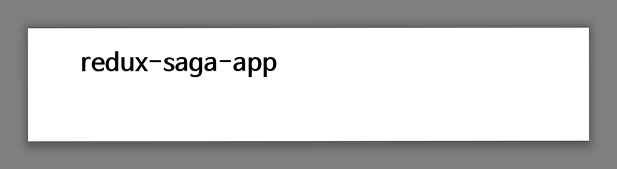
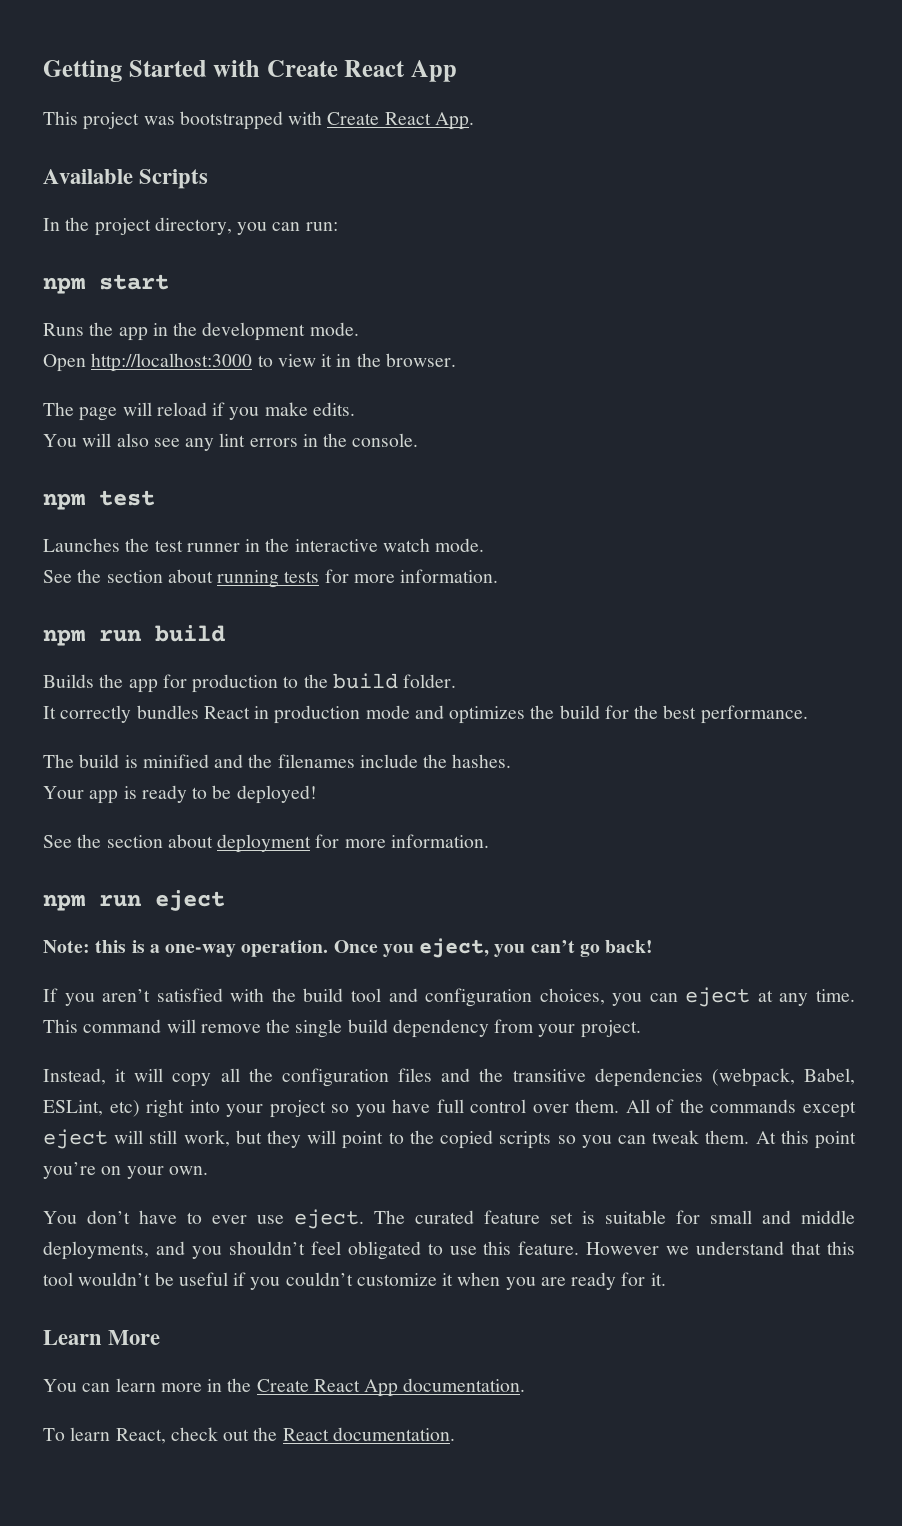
[80,51,277,78] redux-saga-app -> [43,60,458,82] [43,111,474,130] [43,169,209,189] [43,217,338,236] [43,274,169,294] [43,322,359,341] [43,353,456,372] [43,402,355,421] [43,433,419,451] [43,490,155,510] [43,538,485,552] [43,569,499,588] [43,625,225,646] [43,673,457,693] [43,705,808,724] [43,754,512,768] [43,785,317,804] [43,834,489,853] [43,890,225,911] [43,938,654,958] [43,987,855,1007] [43,1019,641,1038] [43,1068,855,1087] [43,1099,856,1118] [43,1129,857,1149] [43,1162,208,1179] [43,1209,855,1229] [43,1241,856,1260] [43,1272,666,1290] [43,1330,161,1345] [43,1378,526,1397] [43,1427,455,1444] Getting Started with Create React App // This project was bootstrapped with Create React App. // Available Scripts // In the project directory, you can run: // npm start // Runs the app in the development mode. // Open http://localhost:3000 to view it in the browser. // The page will reload if you make edits. // You will also see any lint errors in the console. // npm test // Launches the test runner in the interactive watch mode. // See the section about running tests for more information. // npm run build // Builds the app for production to the build folder. // It correctly bundles React in production mode and optimizes the build for the best performance. // The build is minified and the filenames include the hashes. // Your app is ready to be deployed! // See the section about deployment for more information. // npm run eject // Note: this is a one-way operation. Once you eject, you can’t go back! // If you aren’t satisfied with the build tool and configuration choices, you can eject at any time. This command will remove the single build dependency from your project. // Instead, it will copy all the configuration files and the transitive dependencies (webpack, Babel, ESLint, etc) right into your project so you have full control over them. All of the commands except eject will still work, but they will point to the copied scripts so you can tweak them. At this point you’re on your own. // You don’t have to ever use eject. The curated feature set is suitable for small and middle deployments, and you shouldn’t feel obligated to use this feature. However we understand that this tool wouldn’t be useful if you couldn’t customize it when you are ready for it. // Learn More // You can learn more in the Create React App documentation. // To learn React, check out the React documentation.

